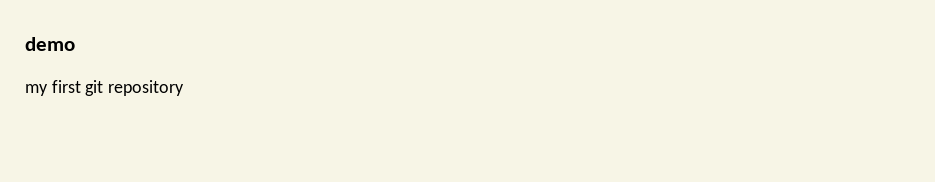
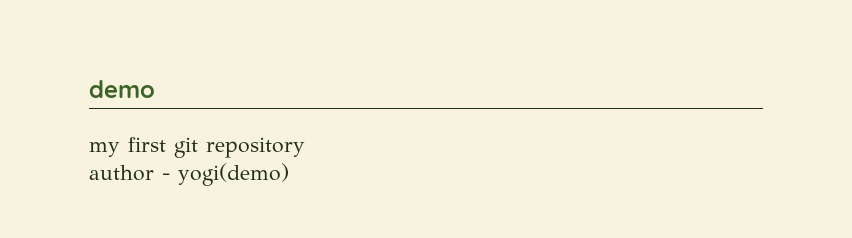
(185, 88) none -> [89,163,289,186] // author - yogi(demo)

